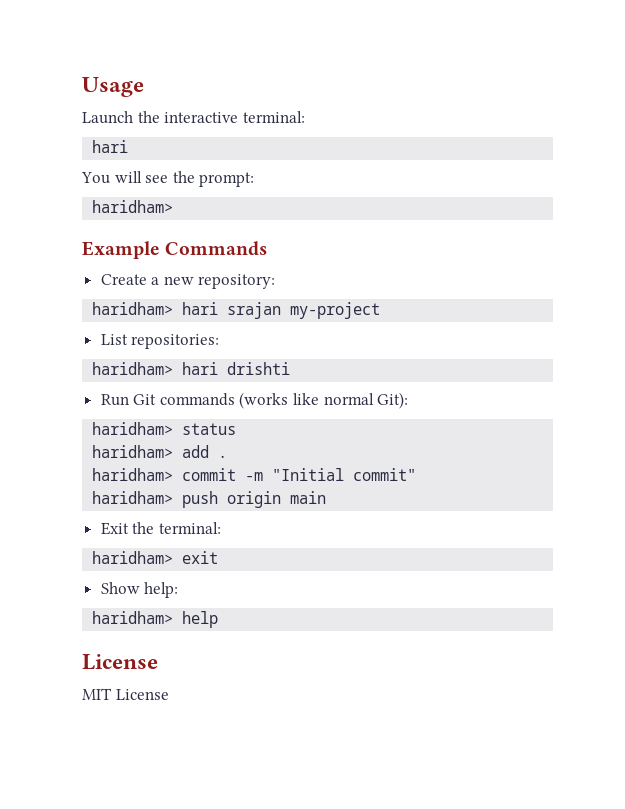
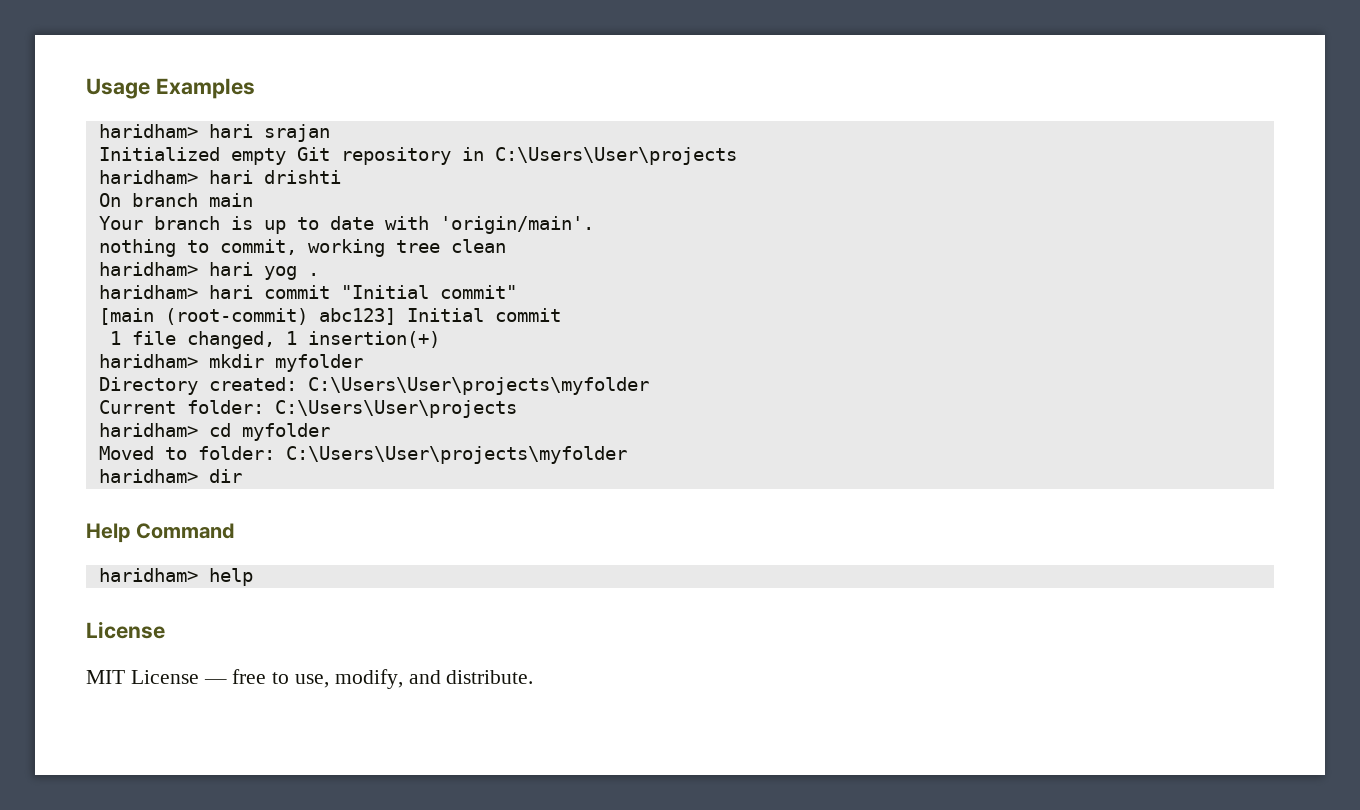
[82,111,305,124] [92,140,129,153] [81,171,255,187] [92,200,174,213] [82,241,268,259] [100,274,276,289] [92,302,381,319] [100,334,220,349] [92,362,291,375] [100,392,409,409] [92,422,237,435] [92,445,210,458] // Launch the interactive terminal: // hari // You will see the prompt: // haridham> // Example Commands // Create a new repository: // haridham> hari srajan my-project // List repositories: // haridham> hari drishti // Run Git commands (works like normal Git): // haridham> status // haridham> add -> [155,78,255,99] [98,124,330,142] [98,147,737,165] [98,170,341,184] [98,193,253,207] [98,216,594,234] [98,239,506,257] [98,262,297,280] Examples // haridham> hari srajan // Initialized empty Git repository in C:\Users\User\projects // haridham> hari drishti // On branch main // Your branch is up to date with 'origin/main'. // nothing to commit, working tree clean // haridham> hari yog
[182,468,264,481] commit -m -> [208,285,330,299] hari commit
[92,491,327,508] [100,522,221,535] [92,551,219,564] [100,582,179,598] haridham> push origin main // Exit the terminal: // haridham> exit // Show help: -> [98,308,561,325] [109,331,440,349] [98,354,363,372] [98,377,649,395] [98,400,517,418] [98,423,330,441] [98,446,627,464] [98,469,242,483] [86,523,235,543] [main (root-commit) abc123] Initial commit // 1 file changed, 1 insertion(+) // haridham> mkdir myfolder // Directory created: C:\Users\User\projects\myfolder // Current folder: C:\Users\User\projects // haridham> cd myfolder // Moved to folder: C:\Users\User\projects\myfolder // haridham> dir // Help Command
(169, 694) none -> [203,669,534,689] — free to use, modify, and distribute.

